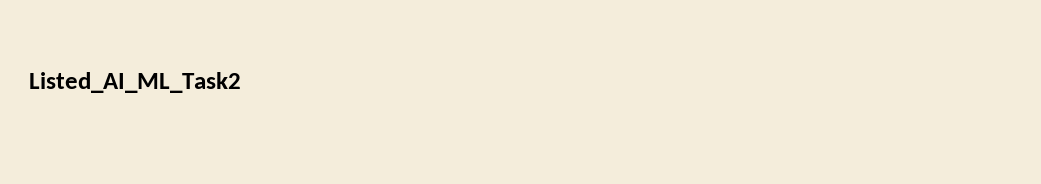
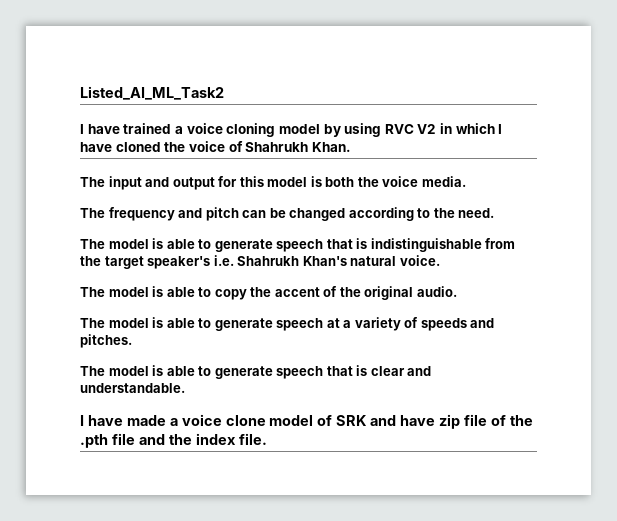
(241, 82) none -> [80,123,503,137] [80,141,351,152] [80,176,466,190] [80,207,495,221] [80,238,516,252] [80,255,440,269] [80,286,457,300] [80,317,495,331] [80,334,132,348] [80,365,432,379] [80,383,185,393] [80,414,533,429] [80,433,267,448] // I have trained a voice cloning model by using RVC V2 in which I have cloned the voice of Shahrukh Khan. // The input and output for this model is both the voice media. // The frequency and pitch can be changed according to the need. // The model is able to generate speech that is indistinguishable from the target speaker's i.e. Shahrukh Khan's natural voice. // The model is able to copy the accent of the original audio. // The model is able to generate speech at a variety of speeds and pitches. // The model is able to generate speech that is clear and understandable. // I have made a voice clone model of SRK and have zip file of the .pth file and the index file.

